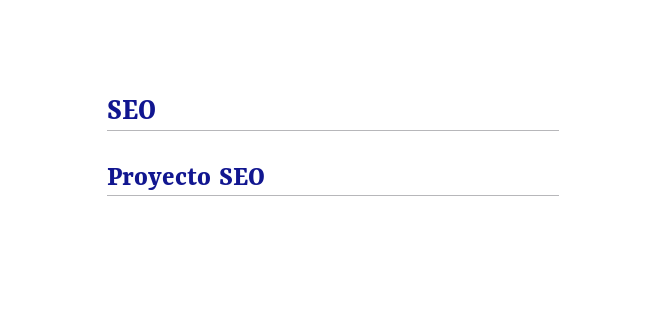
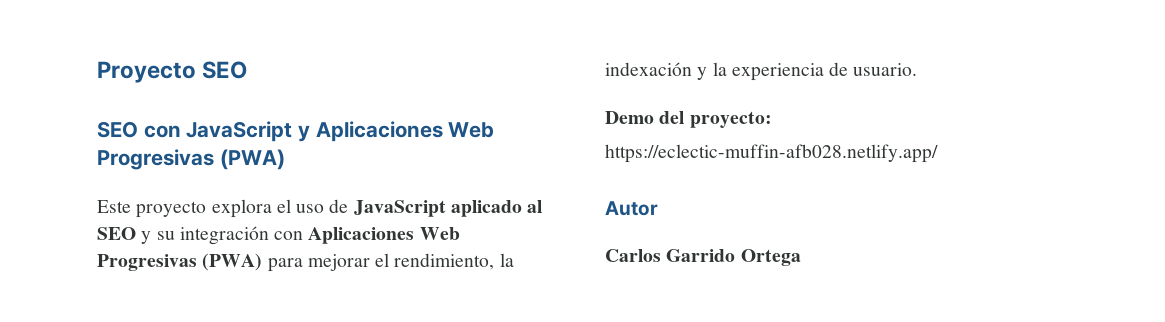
(107, 109) none -> [97,61,196,83] Proyecto
[107,168,265,190] Proyecto SEO -> [97,121,495,142] [97,149,285,170] [97,199,543,218] [97,226,460,245] [97,253,514,272] [605,62,918,81] [605,111,772,128] [605,144,938,163] [605,201,658,216] [605,249,801,266] SEO con JavaScript y Aplicaciones Web Progresivas (PWA) // Este proyecto explora el uso de JavaScript aplicado al SEO y su integración con Aplicaciones Web Progresivas (PWA) para mejorar el rendimiento, la indexación y la experiencia de usuario. // Demo del proyecto: // https://eclectic-muffin-afb028.netlify.app/ // Autor // Carlos Garrido Ortega

